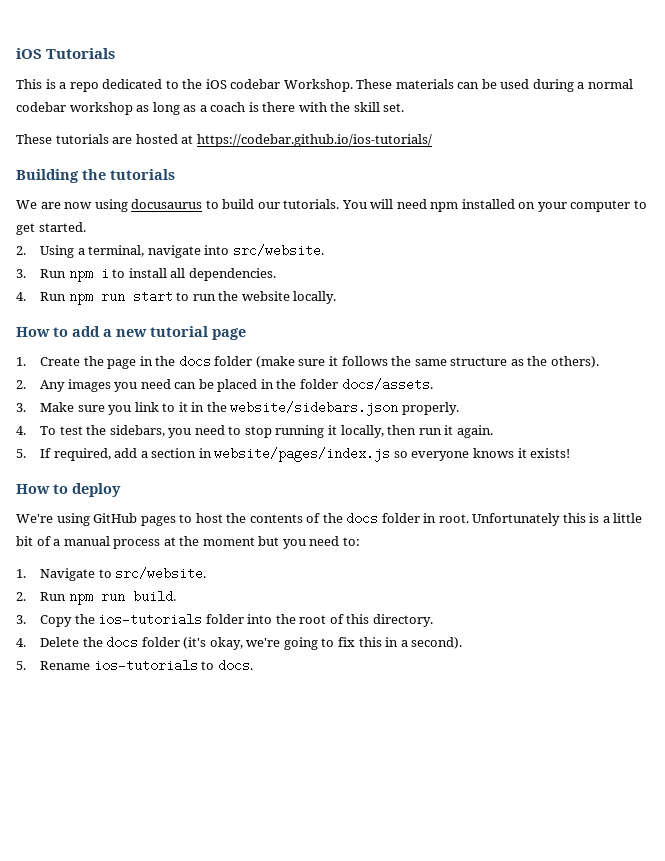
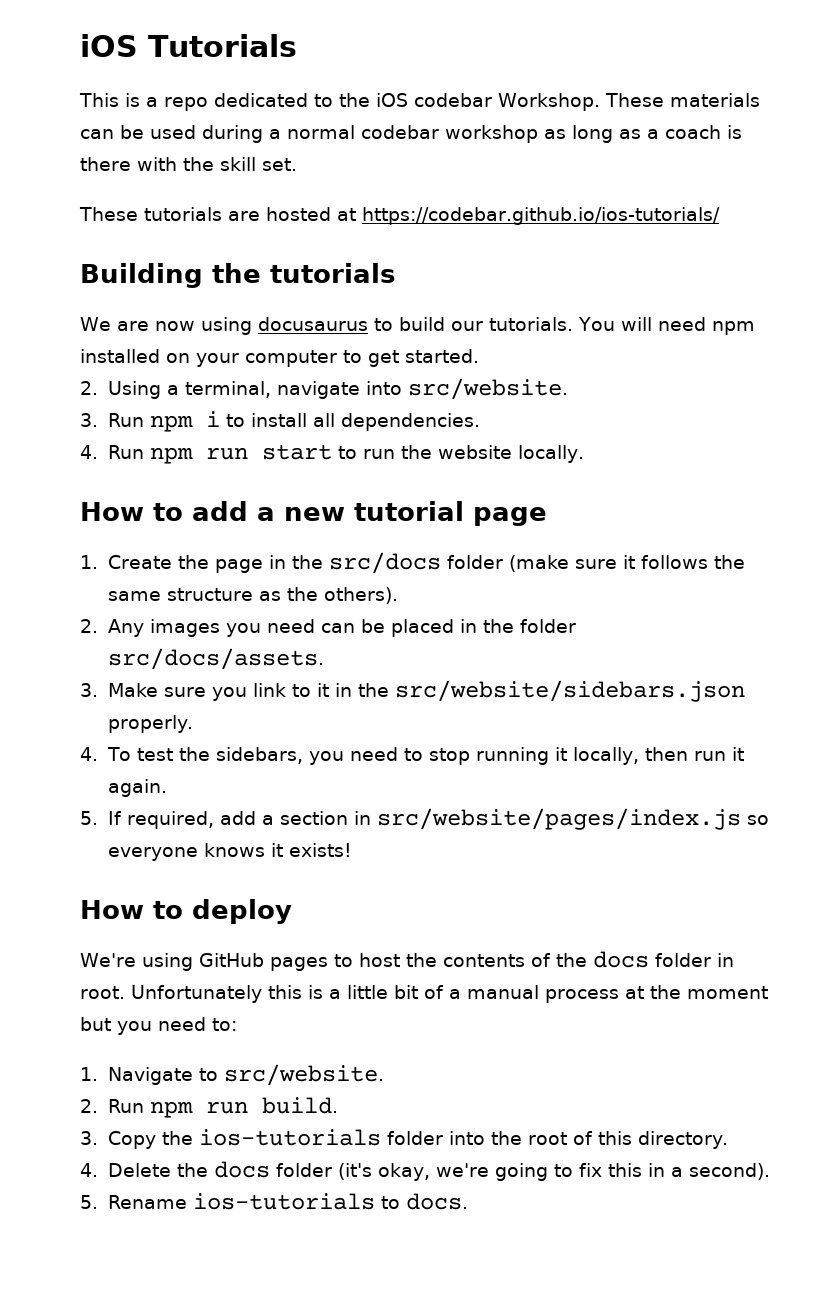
[178,355,211,368] docs -> [328,552,441,574] src/docs
[341,378,433,391] docs/assets. -> [107,648,324,670] src/docs/assets.
[230,401,399,416] website/sidebars.json -> [395,680,746,702] src/website/sidebars.json
[214,447,391,462] website/pages/index.js -> [376,808,741,830] src/website/pages/index.js

